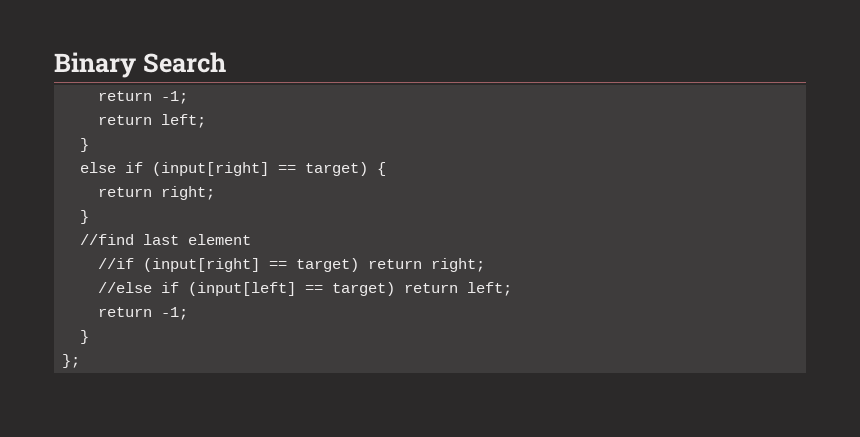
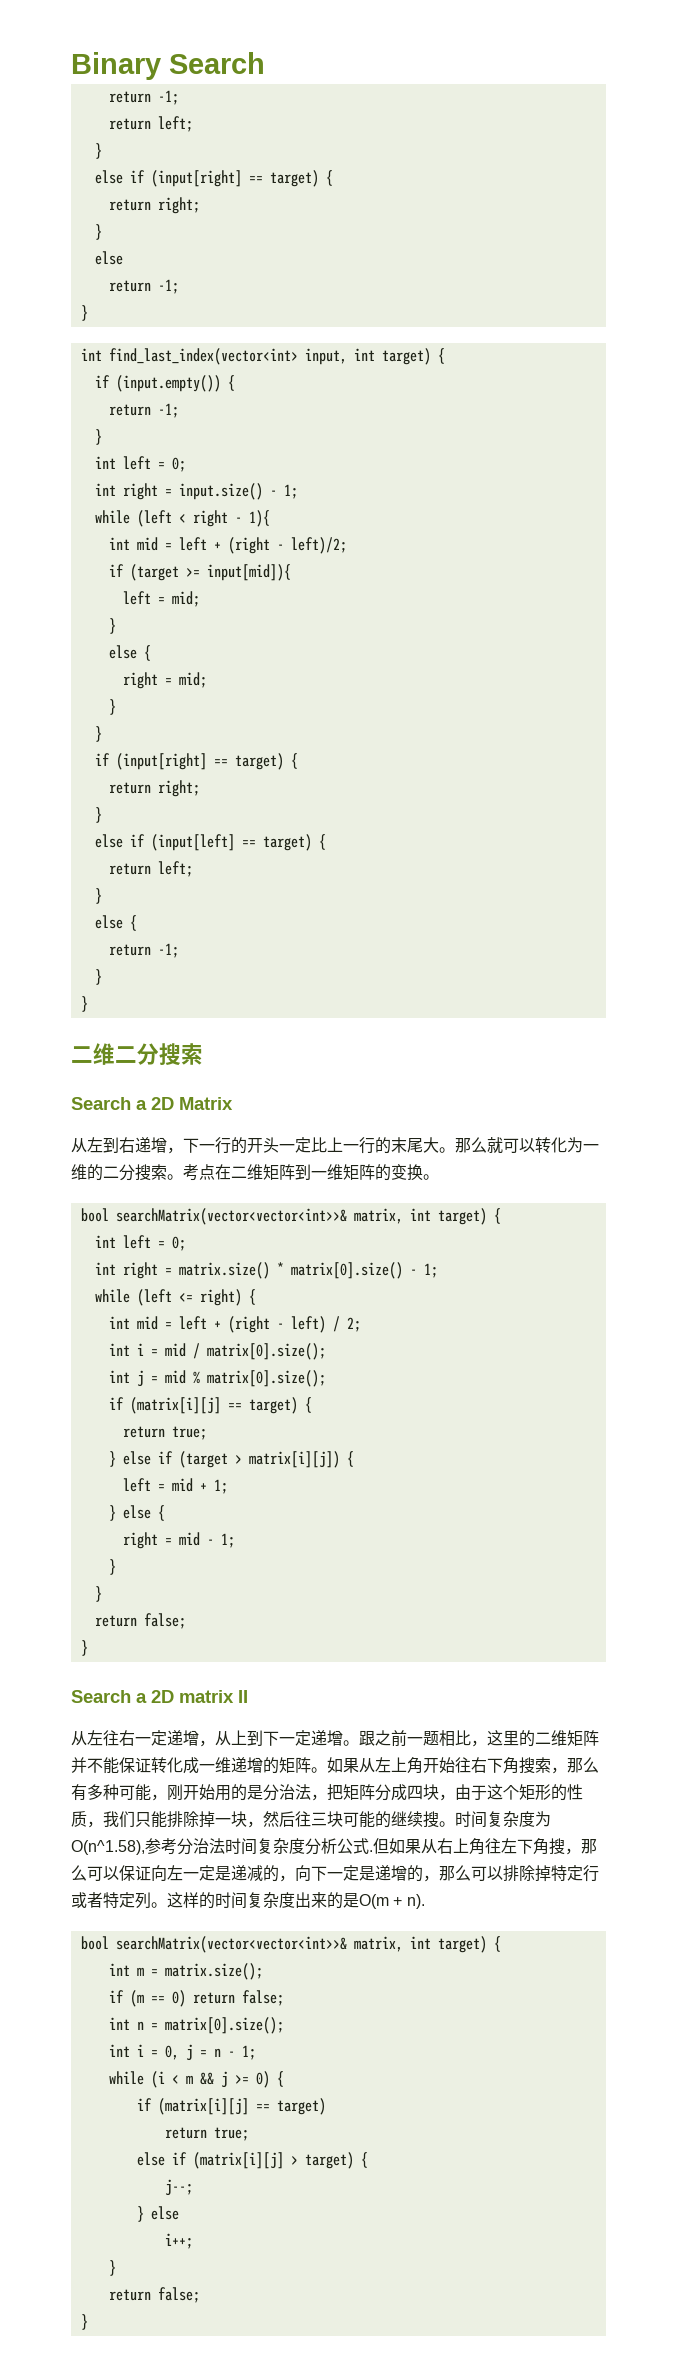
[80,234,252,245] [98,258,486,272] [98,282,513,296] [98,307,189,320] [80,330,90,344] [62,354,81,368] //find last element // //if (input[right] == target) return right; // //else if (input[left] == target) return left; // return -1; // } // }; -> [94,251,123,265] [108,279,179,294] [80,305,88,321] [80,348,445,365] [94,375,235,392] [108,403,179,418] [94,429,102,445] [94,456,186,472] [94,483,298,500] [94,510,270,527] [108,537,347,554] [108,564,291,581] [122,591,200,607] [108,618,116,634] [108,645,151,661] [122,672,207,689] [108,699,116,715] [94,726,102,742] [94,753,298,770] [108,780,200,797] [94,807,102,823] [94,834,326,851] [108,861,193,877] [94,888,102,904] [94,915,137,931] [108,943,179,958] [94,969,102,985] [80,996,88,1012] [71,1043,203,1066] [71,1097,233,1110] [71,1137,599,1154] [71,1164,439,1181] [80,1208,501,1225] [94,1235,186,1251] [94,1262,438,1279] [94,1289,256,1306] [108,1316,361,1333] [108,1343,326,1360] [108,1370,326,1387] [108,1397,312,1414] [122,1426,207,1440] [108,1451,354,1468] [122,1478,228,1494] [108,1505,165,1521] [122,1532,235,1549] [108,1559,116,1575] [94,1586,102,1602] [94,1613,186,1629] [80,1640,88,1656] [71,1690,248,1703] [71,1730,599,1747] [71,1757,599,1774] [71,1784,583,1801] [71,1811,551,1828] [71,1838,597,1855] [71,1865,599,1882] [71,1892,425,1909] [80,1936,501,1953] [108,1963,263,1980] [108,1990,284,2007] [108,2017,284,2034] [108,2044,256,2061] [108,2071,284,2088] [136,2098,326,2115] [164,2127,249,2141] [136,2152,368,2169] [164,2179,193,2196] [136,2206,179,2222] [164,2233,193,2249] [108,2260,116,2276] [108,2287,200,2303] [80,2314,88,2330] else // return -1; // } // int find_last_index(vector<int> input, int target) { // if (input.empty()) { // return -1; // } // int left = 0; // int right = input.size() - 1; // while (left < right - 1){ // int mid = left + (right - left)/2; // if (target >= input[mid]){ // left = mid; // } // else { // right = mid; // } // } // if (input[right] == target) { // return right; // } // else if (input[left] == target) { // return left; // } // else { // return -1; // } // } // 二维二分搜索 // Search a 2D Matrix // 从左到右递增，下一行的开头一定比上一行的末尾大。那么就可以转化为一维的二分搜索。考点在二维矩阵到一维矩阵的变换。 // bool searchMatrix(vector<vector<int>>& matrix, int target) { // int left = 0; // int right = matrix.size() * matrix[0].size() - 1; // while (left <= right) { // int mid = left + (right - left) / 2; // int i = mid / matrix[0].size(); // int j = mid % matrix[0].size(); // if (matrix[i][j] == target) { // return true; // } else if (target > matrix[i][j]) { // left = mid + 1; // } else { // right = mid - 1; // } // } // return false; // } // Search a 2D matrix II // 从左往右一定递增，从上到下一定递增。跟之前一题相比，这里的二维矩阵并不能保证转化成一维递增的矩阵。如果从左上角开始往右下角搜索，那么有多种可能，刚开始用的是分治法，把矩阵分成四块，由于这个矩形的性质，我们只能排除掉一块，然后往三块可能的继续搜。时间复杂度为O(n^1.58),参考分治法时间复杂度分析公式.但如果从右上角往左下角搜，那么可以保证向左一定是递减的，向下一定是递增的，那么可以排除掉特定行或者特定列。这样的时间复杂度出来的是O(m + n). // bool searchMatrix(vector<vector<int>>& matrix, int target) { // int m = matrix.size(); // if (m == 0) return false; // int n = matrix[0].size(); // int i = 0, j = n - 1; // while (i < m && j >= 0) { // if (matrix[i][j] == target) // return true; // else if (matrix[i][j] > target) { // j--; // } else // i++; // } // return false; // }

